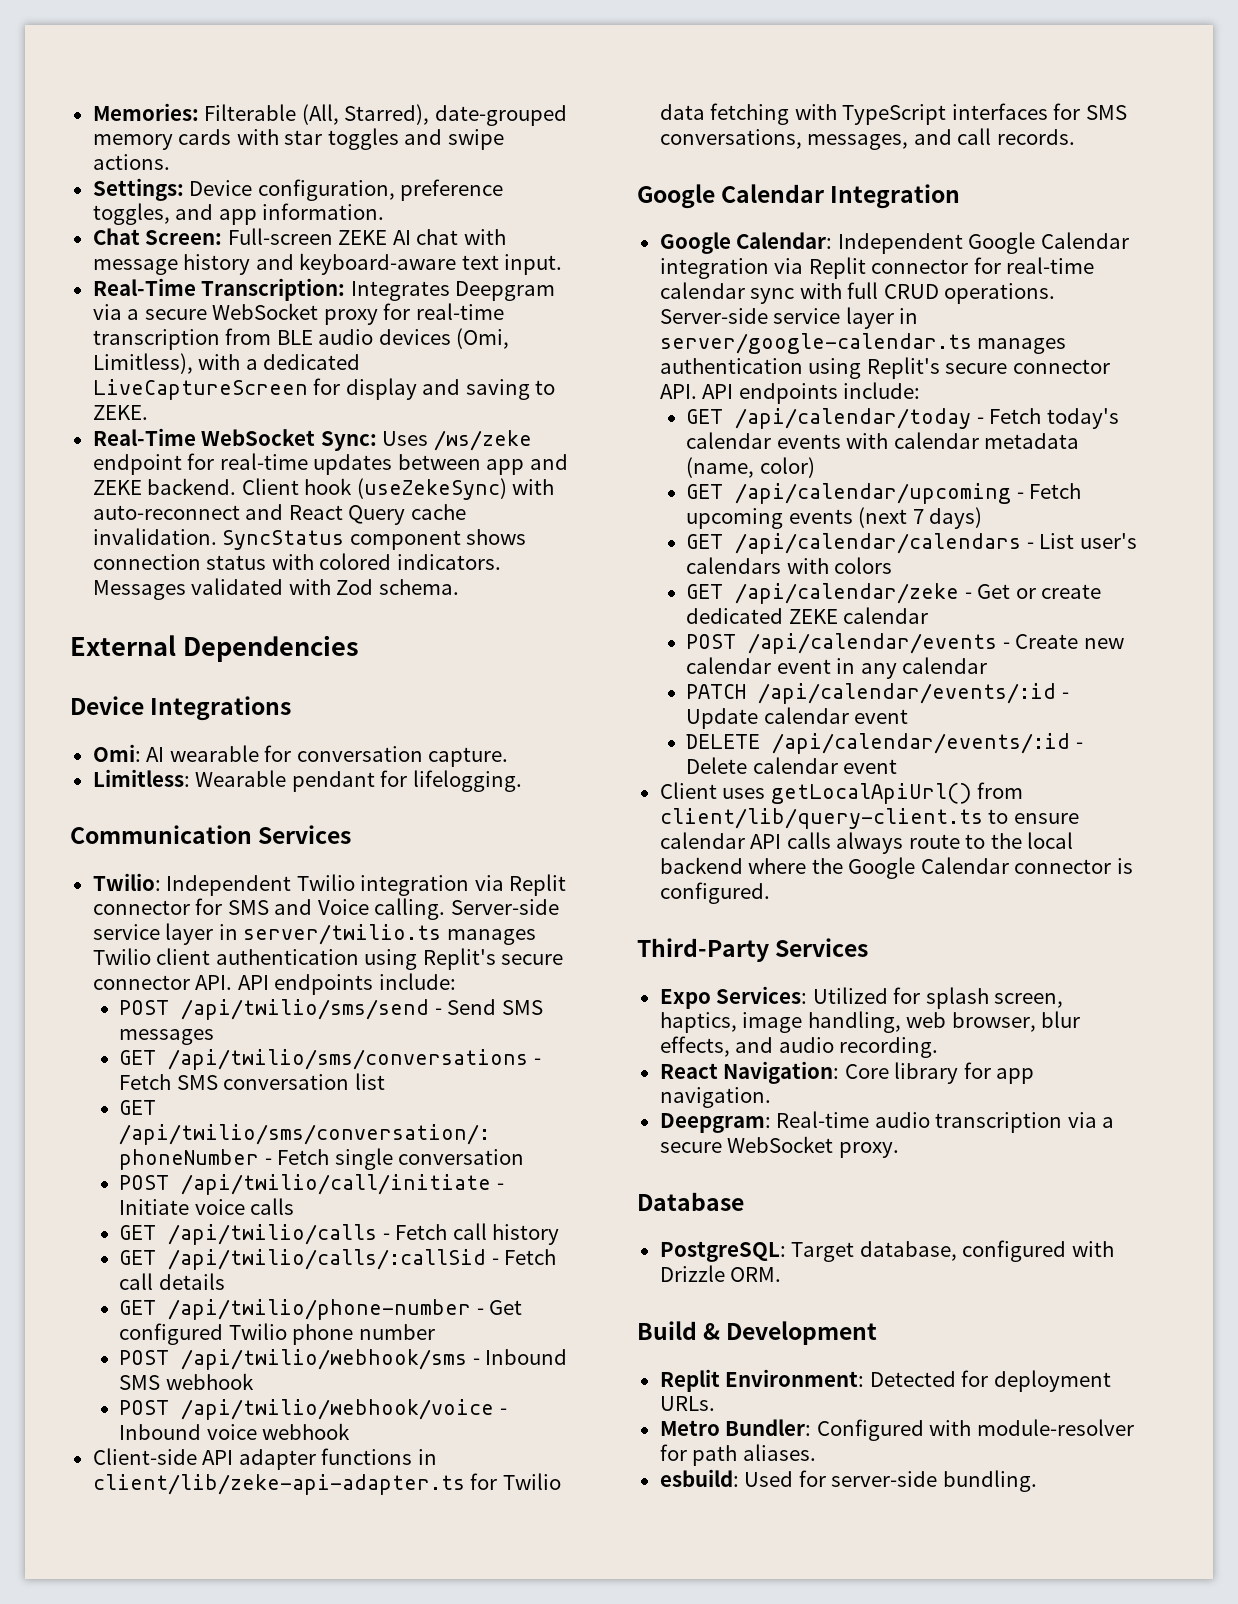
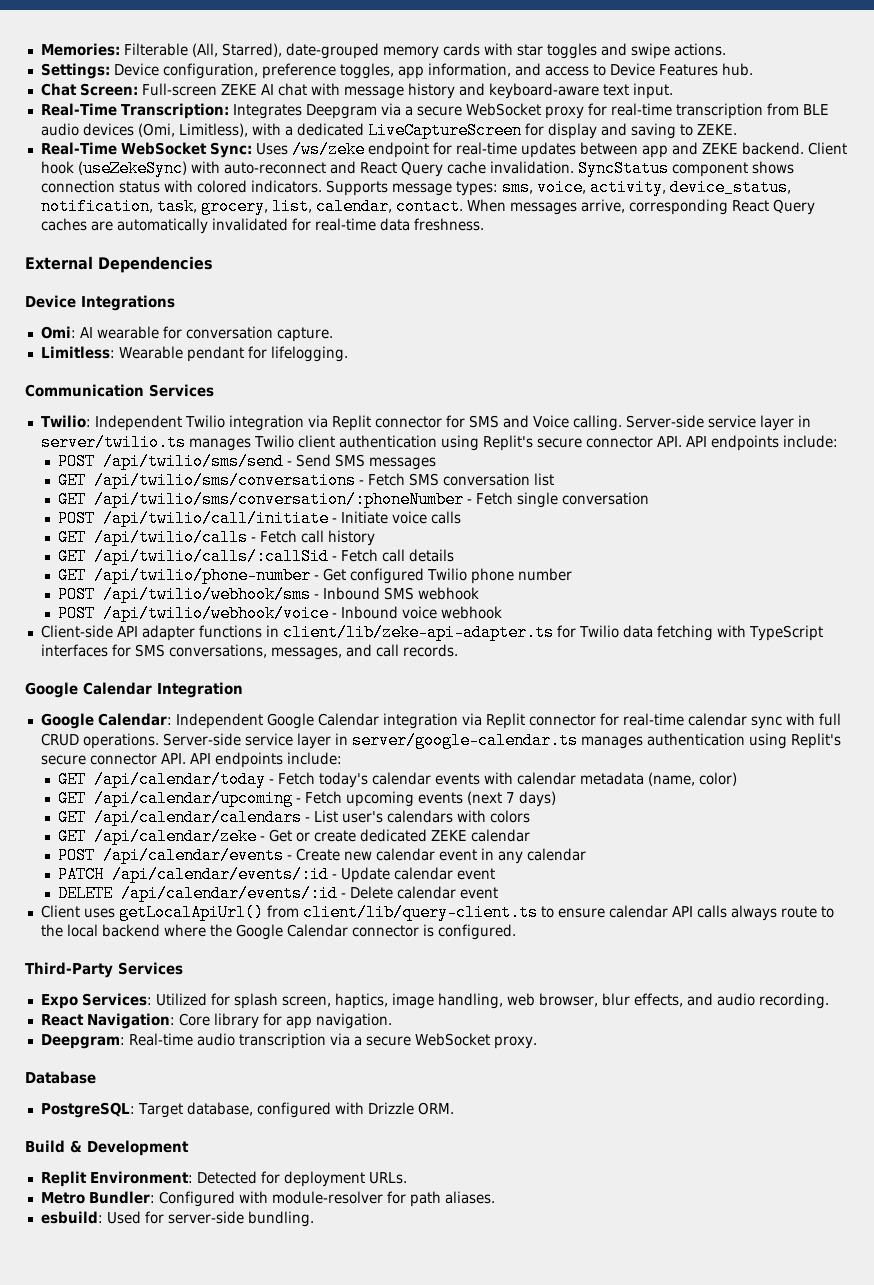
[175,203,385,225] and app information. -> [397,63,753,79] app information, and access to Device Features hub.
[92,578,459,600] Messages validated with Zod schema. -> [325,179,791,196] [40,198,815,215] [40,218,484,234] Supports message types: sms, voice, activity, device_status, notification, task, grocery, list, calendar, contact. When messages arrive, corresponding React Query caches are automatically invalidated for real-time data freshness.

